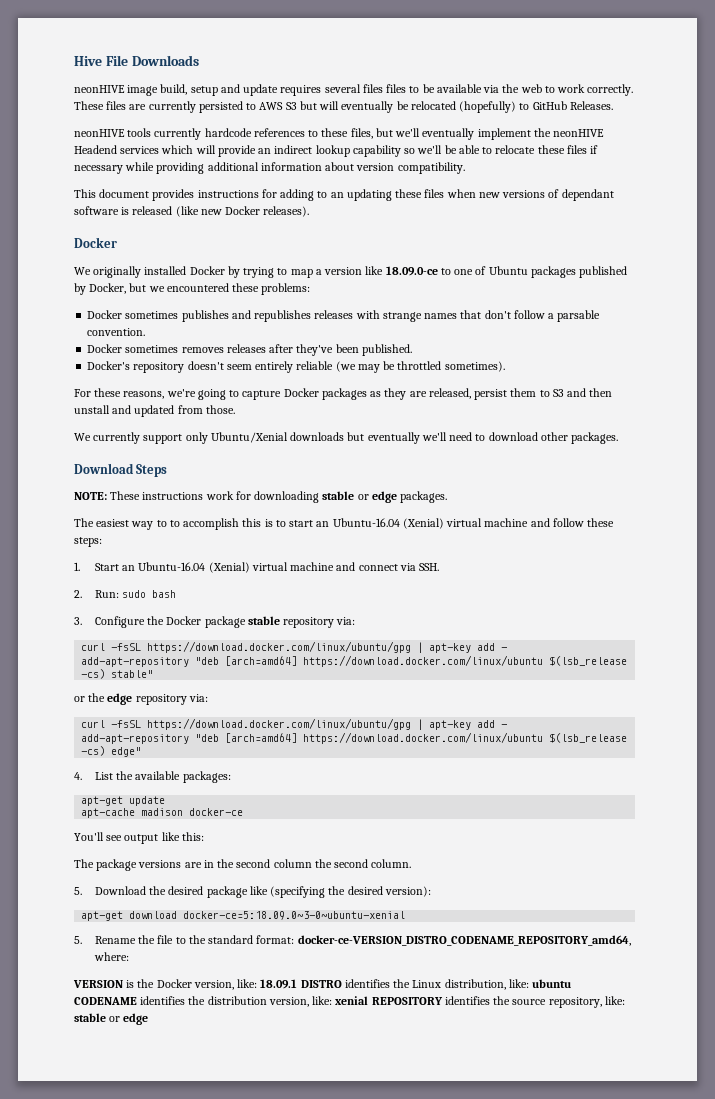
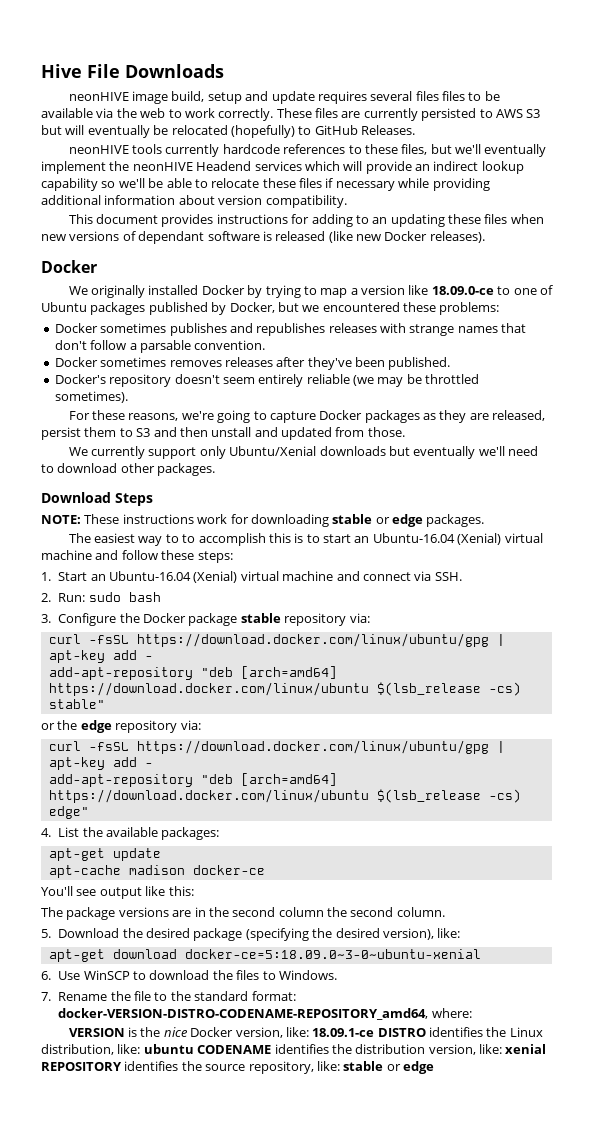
[249,886,268,895] like -> (243, 934) none
[384,886,431,897] version): -> [382,928,461,940] version), like:
[74,936,82,944] 5. -> [41,970,337,980] [41,992,51,1001] 6. Use WinSCP to download the files to Windows. // 7.
[297,935,631,946] docker-ce-VERSION_DISTRO_CODENAME_REPOSITORY_amd64, -> [58,1008,429,1020] docker-VERSION-DISTRO-CODENAME-REPOSITORY_amd64,
(155, 983) none -> [163,1027,188,1037] nice
[260,979,298,989] 18.09.1 -> [312,1028,375,1037] 18.09.1-ce

